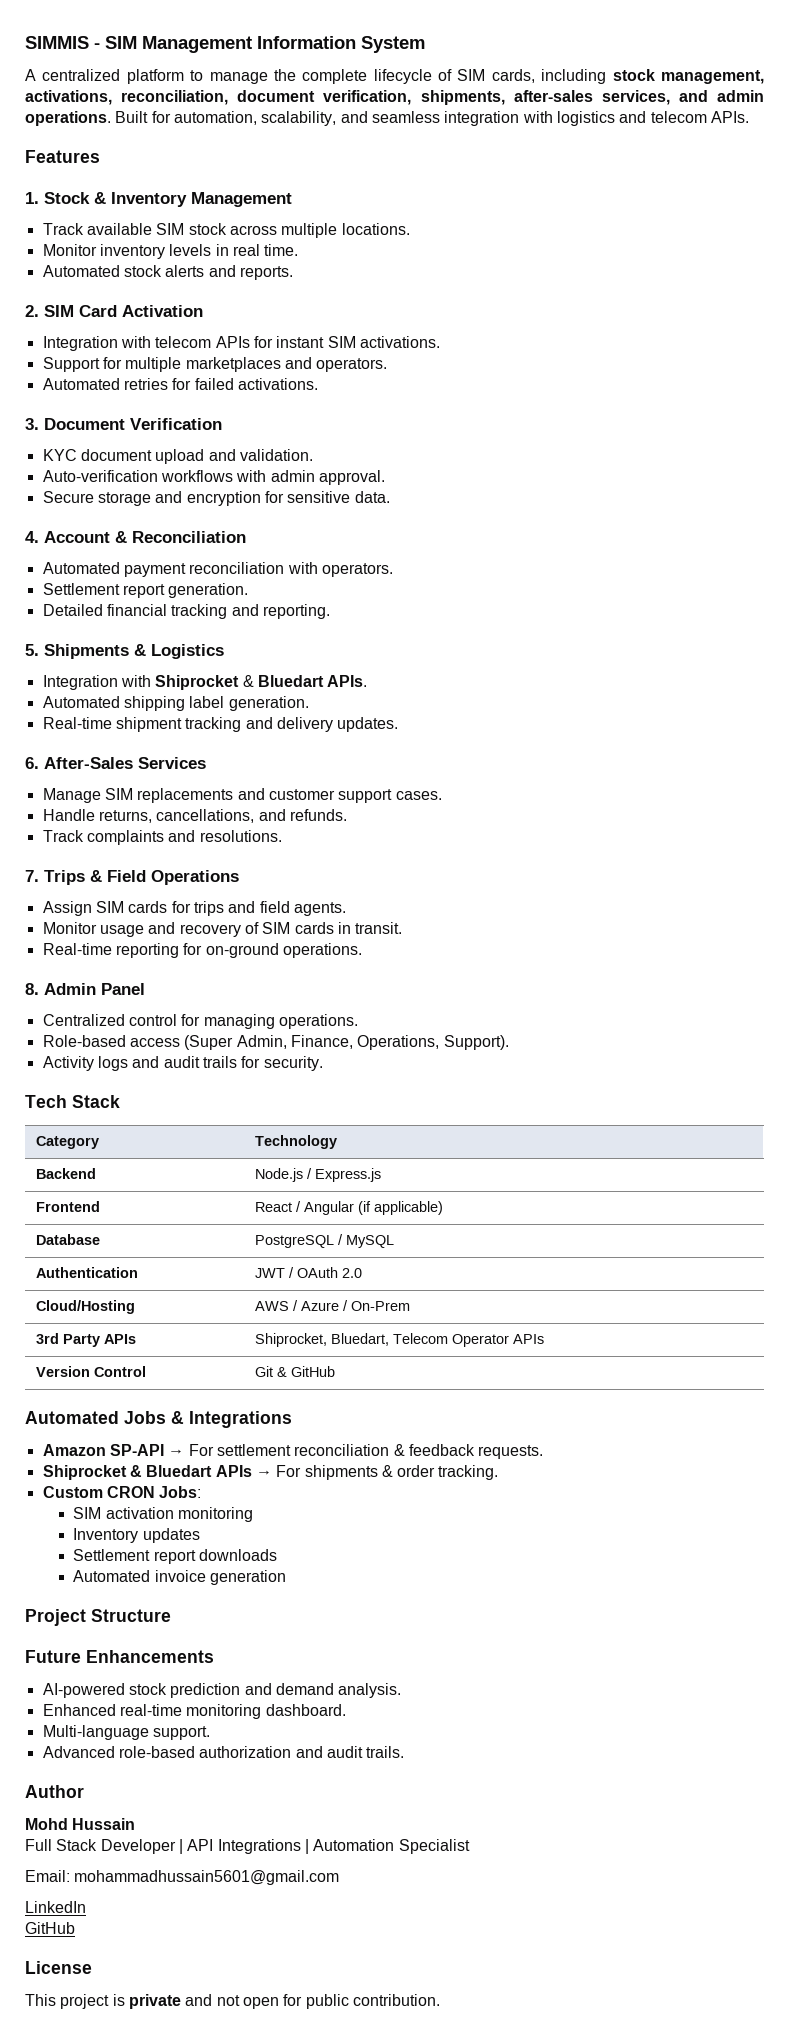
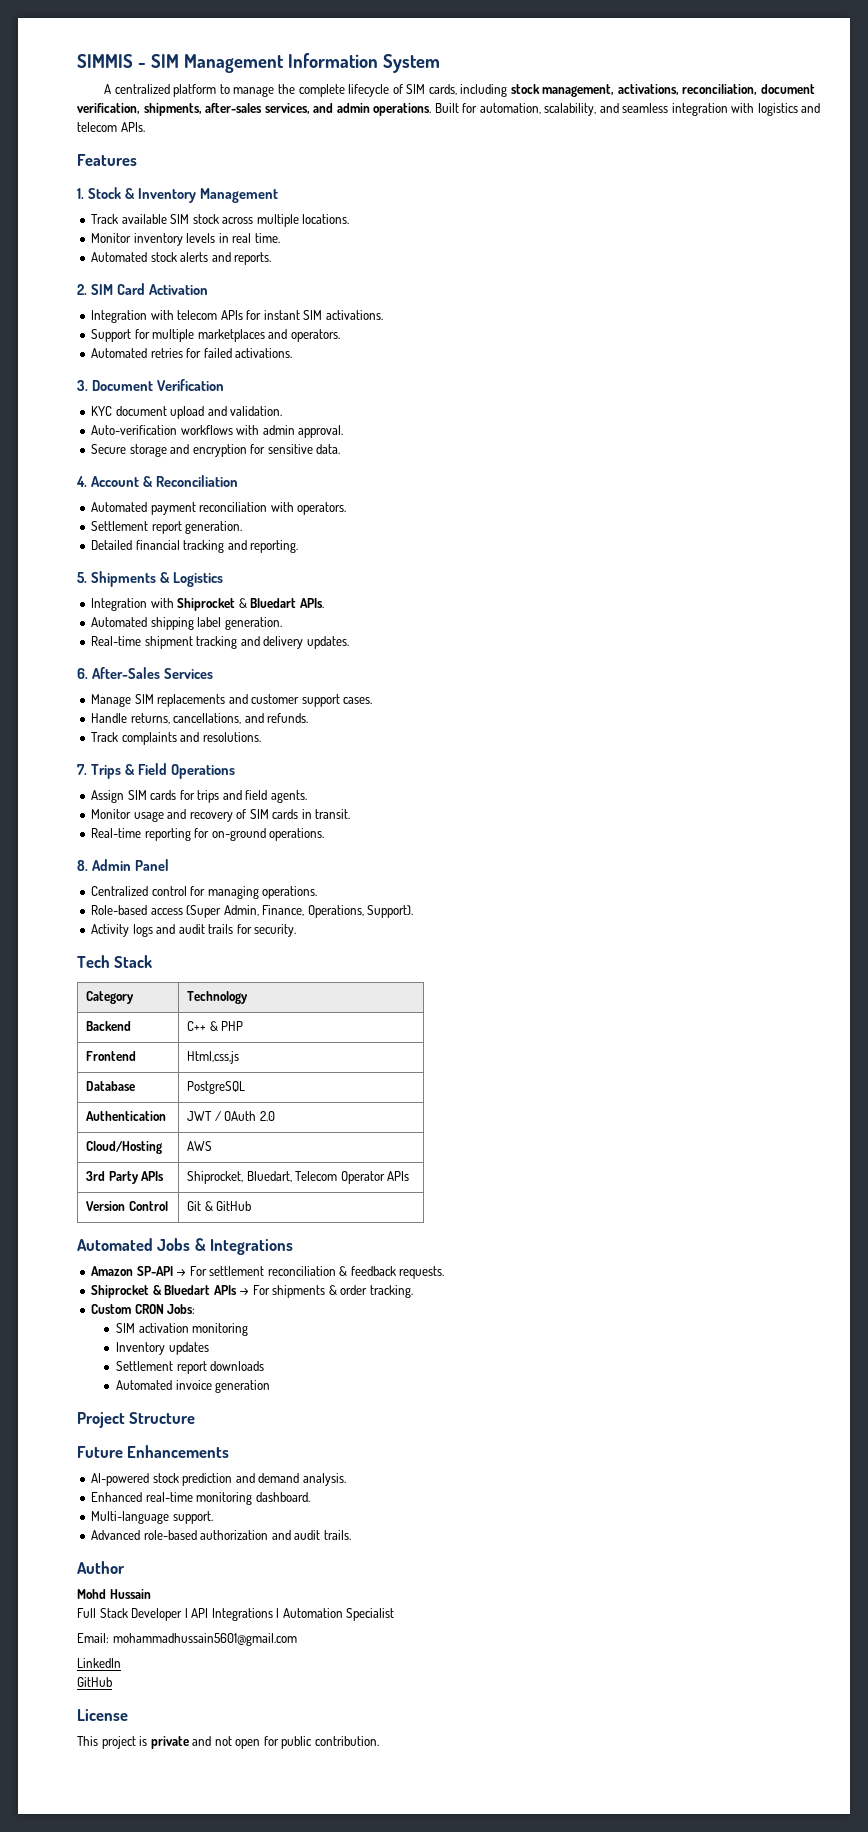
[254,1168,381,1182] [35,1201,100,1212] [254,1201,443,1215] Node.js / Express.js // Frontend | React / Angular (if applicable) -> [187,1021,244,1031] [86,1051,137,1061] [187,1051,240,1064] C++ & PHP // Frontend | Html,css,js
[337,1234,394,1248] / MySQL -> (246, 1087) none
[292,1300,410,1311] / Azure / On-Prem -> (213, 1146) none

